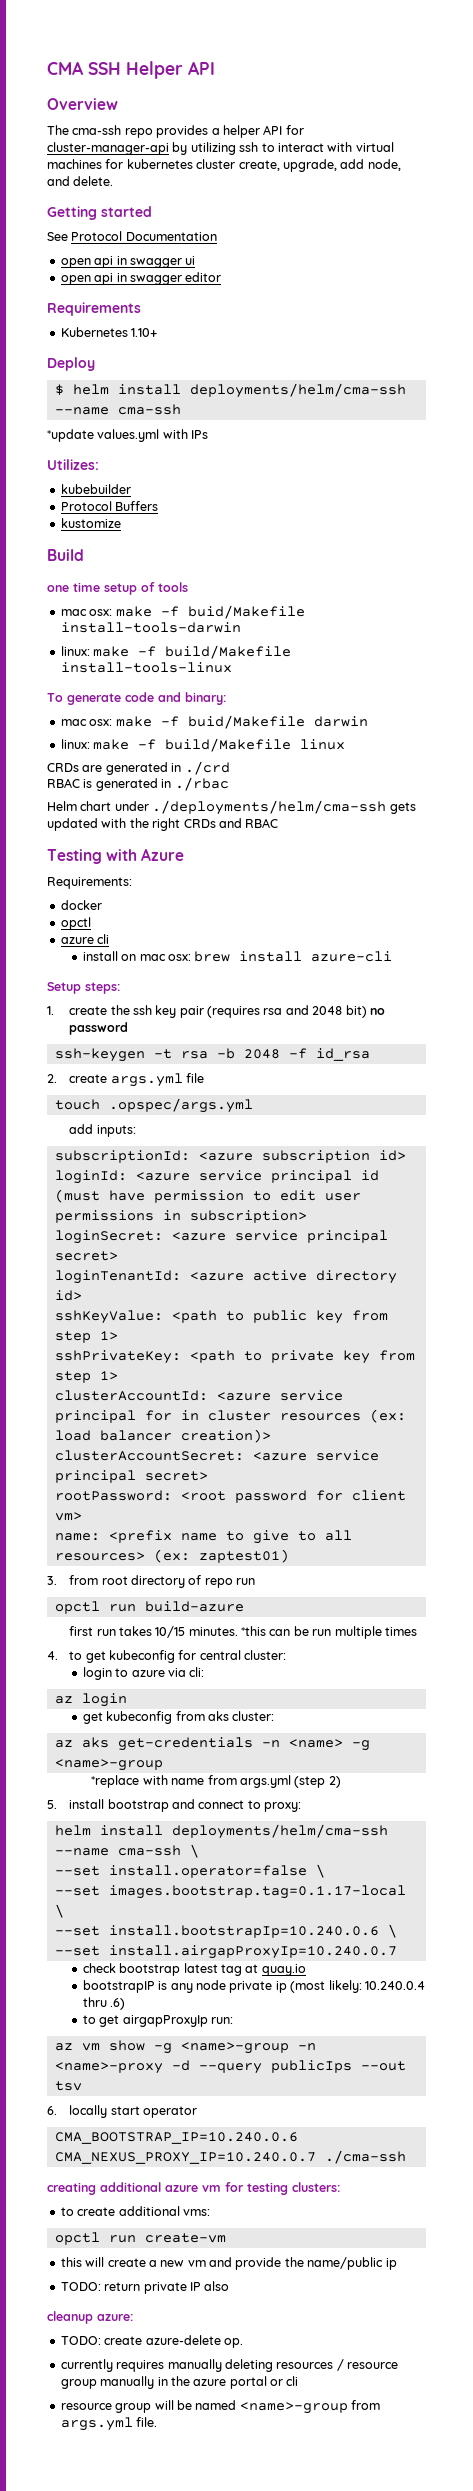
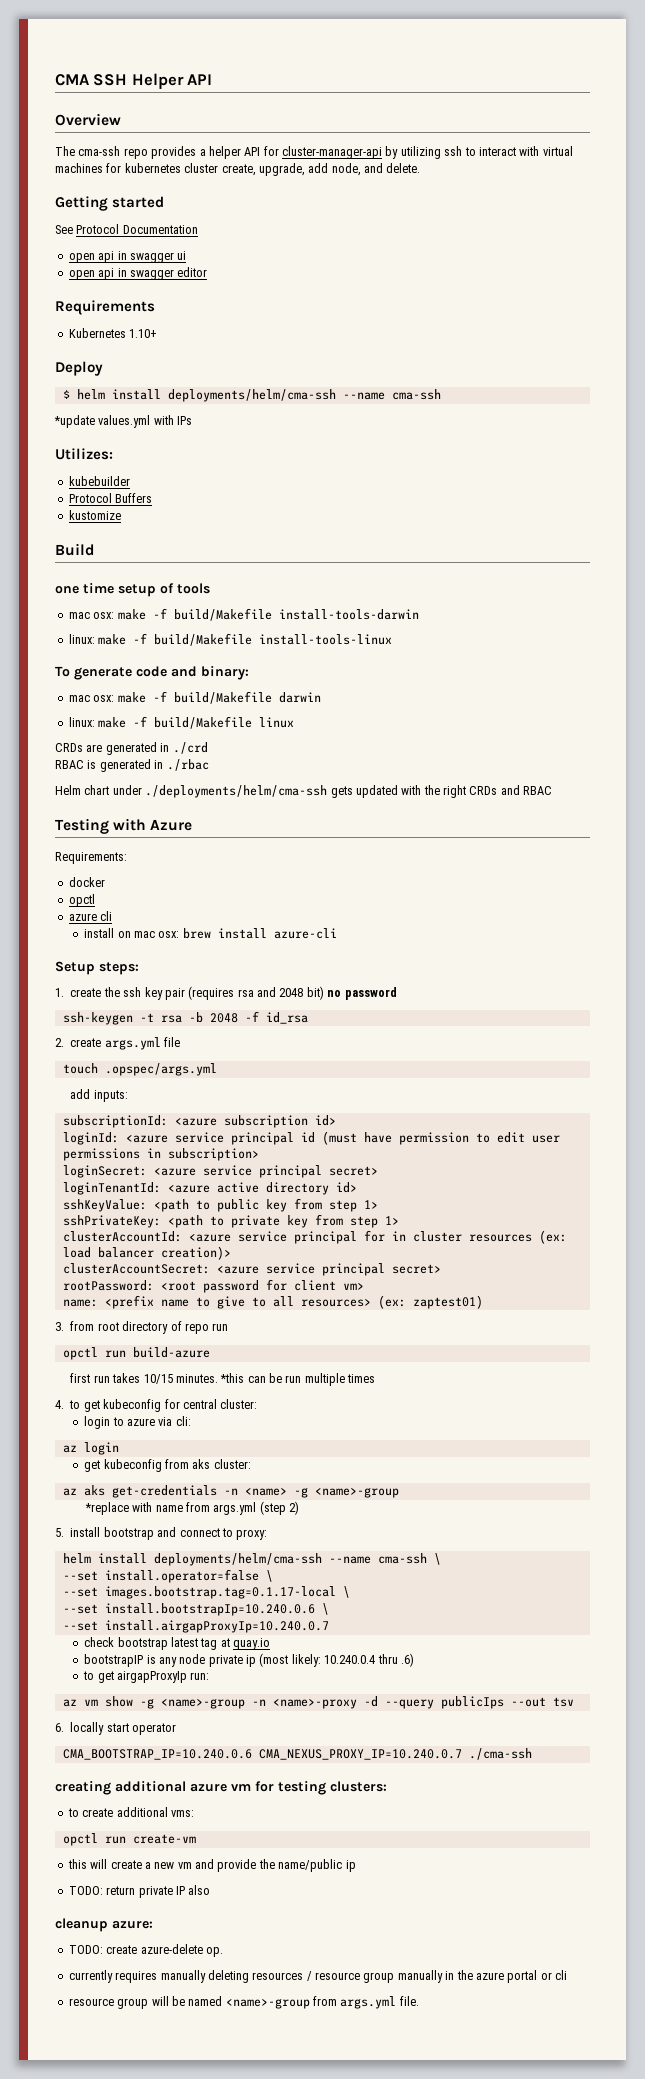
[187,605,305,619] buid/Makefile -> [173,608,272,621] build/Makefile
[187,715,305,729] buid/Makefile -> [173,691,272,704] build/Makefile

